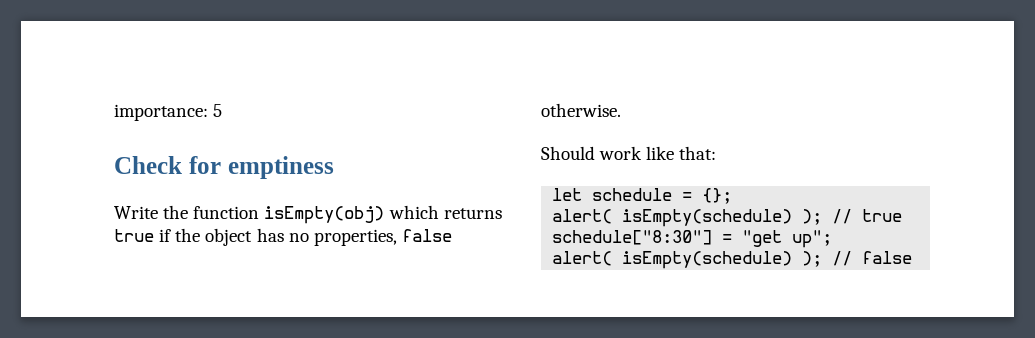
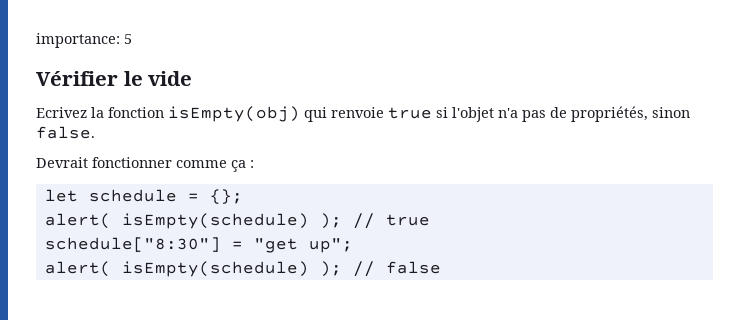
[114,156,334,179] [114,205,502,224] [114,228,452,246] [541,103,621,117] [541,146,717,160] Check for emptiness // Write the function isEmpty(obj) which returns true if the object has no properties, false otherwise. // Should work like that: -> [36,71,193,86] [36,106,690,122] [36,126,95,139] [36,157,254,172] Vérifier le vide // Ecrivez la fonction isEmpty(obj) qui renvoie true si l'objet n'a pas de propriétés, sinon false. // Devrait fonctionner comme ça :

